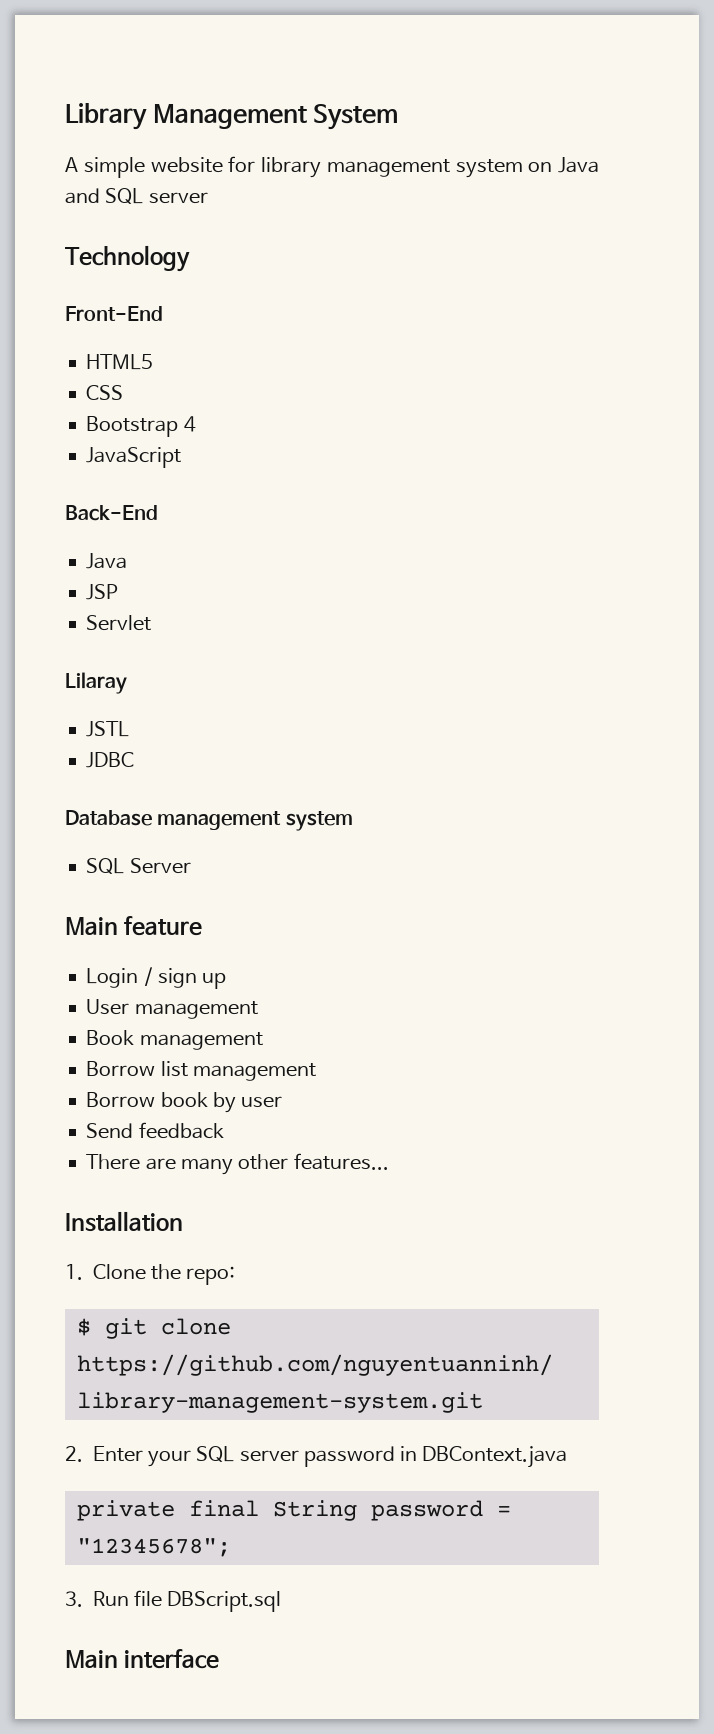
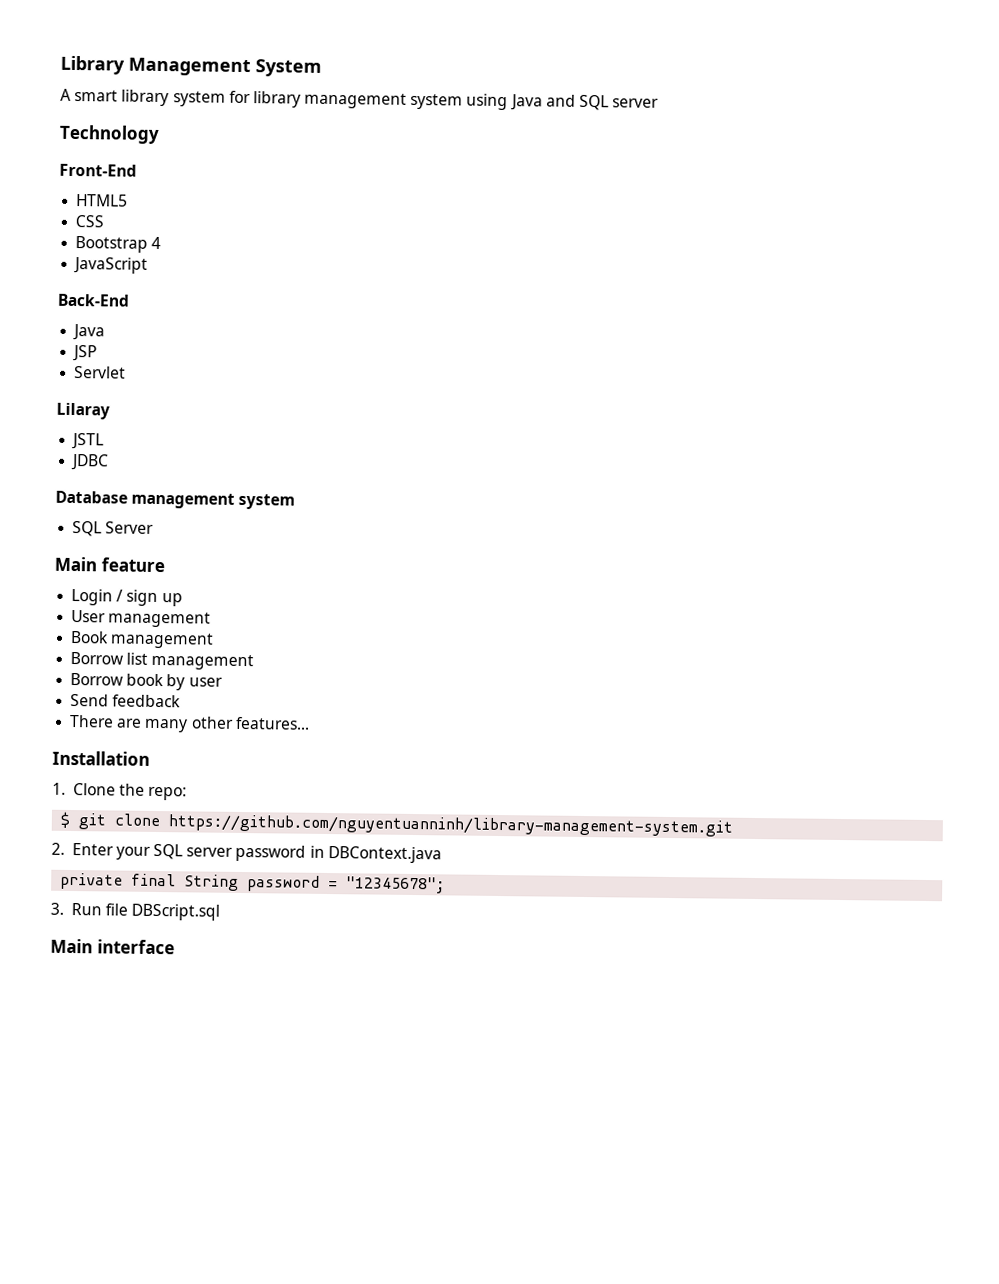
[83,157,223,178] simple website -> [74,89,226,107] smart library system
[528,162,553,172] on -> [466,93,509,111] using

